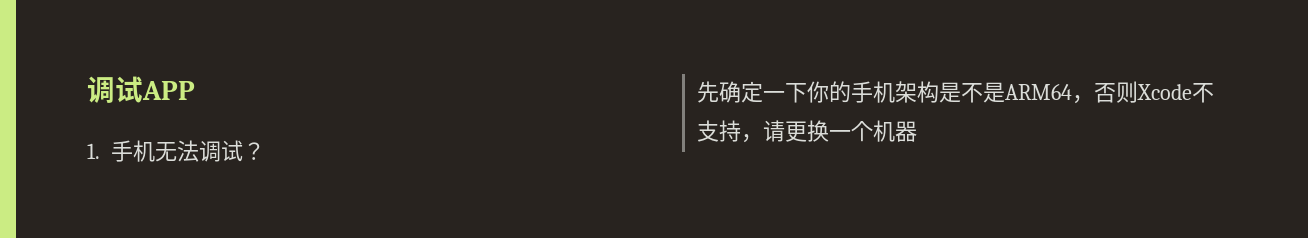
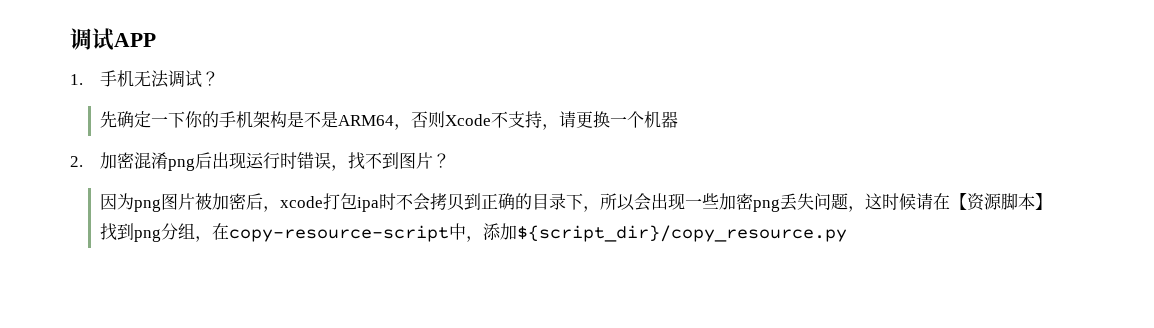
(918, 131) none -> [70,152,451,171] [100,193,1053,212] [100,223,848,242] // 2.加密混淆png后出现运行时错误，找不到图片？ // 因为png图片被加密后，xcode打包ipa时不会拷贝到正确的目录下，所以会出现一些加密png丢失问题，这时候请在【资源脚本】找到png分组，在copy-resource-script中，添加${script_dir}/copy_resource.py

